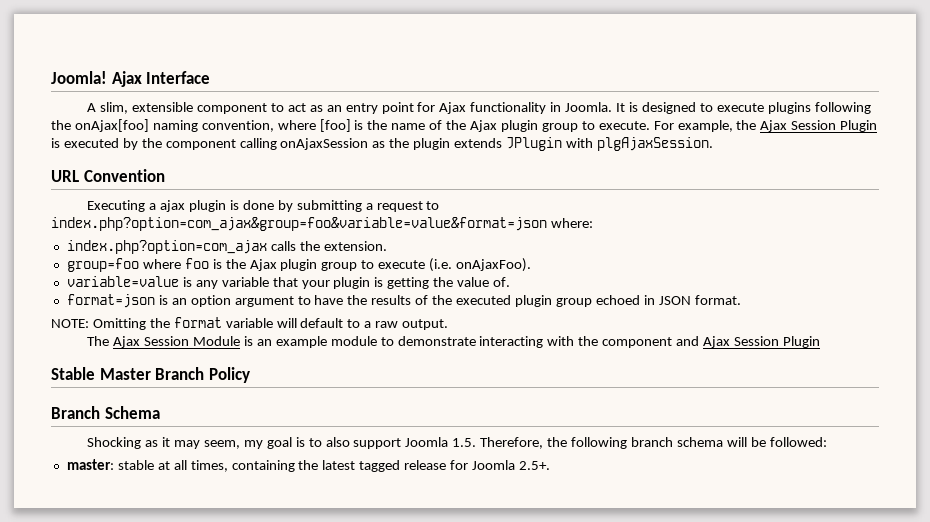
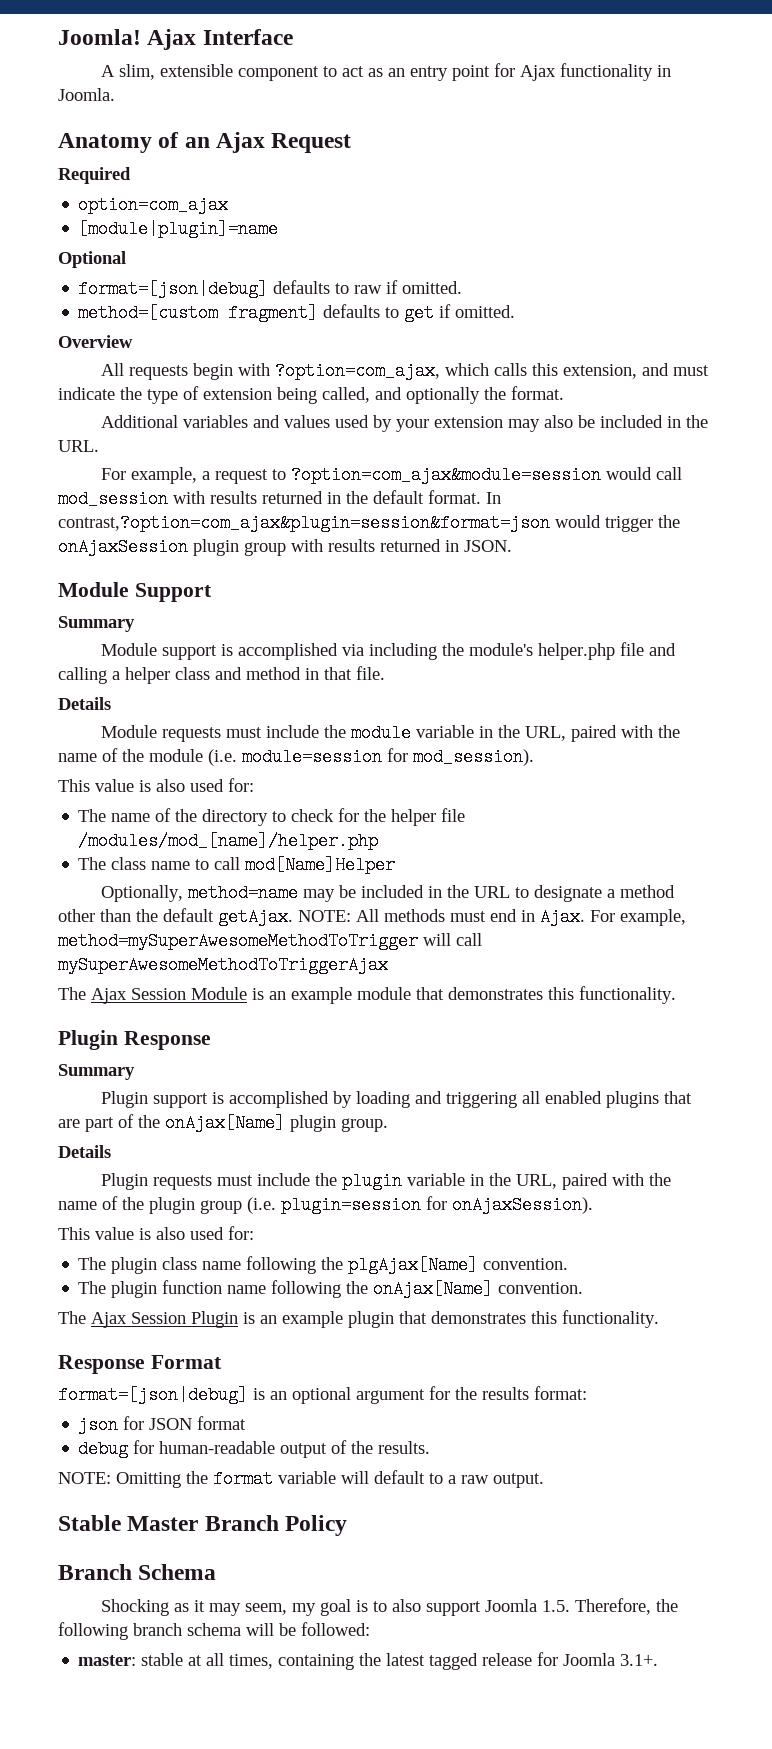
[616,102,871,114] [51,119,878,132] [51,137,713,151] [51,169,165,182] [87,200,440,212] [51,217,593,231] [66,240,387,254] [66,258,532,272] [66,276,511,289] [66,294,741,308] It is designed to execute plugins following the onAjax[foo] naming convention, where [foo] is the name of the Ajax plugin group to execute. For example, the Ajax Session Plugin is executed by the component calling onAjaxSession as the plugin extends JPlugin with plgAjaxSession. // URL Convention // Executing a ajax plugin is done by submitting a request to index.php?option=com_ajax&group=foo&variable=value&format=json where: // index.php?option=com_ajax calls the extension. // group=foo where foo is the Ajax plugin group to execute (i.e. onAjaxFoo). // variable=value is any variable that your plugin is getting the value of. // format=json is an option argument to have the results of the executed plugin group echoed in JSON format. -> [58,132,352,153] [58,167,131,184] [78,196,229,214] [78,220,279,238] [58,251,126,268] [78,280,463,298] [78,304,516,322] [58,335,133,348] [100,362,709,380] [58,386,564,404] [100,415,708,432] [58,440,99,452] [100,466,682,484] [58,490,501,508] [58,514,680,532] [58,538,512,556] [58,582,212,602] [58,616,135,632] [100,642,676,660] [58,666,385,684] [58,697,111,710] [100,724,680,742] [58,748,534,766] [58,778,254,792] [78,808,466,826] [78,832,379,850] [78,856,396,874] [100,884,675,902] [58,908,686,926] [58,932,482,950] [58,956,388,974] [58,986,676,1004] [58,1030,211,1050] [58,1064,135,1080] [100,1091,692,1108] [58,1114,388,1132] [58,1145,111,1158] [100,1172,671,1190] [58,1196,593,1214] [58,1226,254,1240] [78,1256,569,1274] [78,1280,584,1298] [58,1310,659,1328] [58,1355,222,1374] [58,1386,587,1404] [78,1416,247,1434] [78,1440,431,1458] // Anatomy of an Ajax Request // Required // option=com_ajax // [module|plugin]=name // Optional // format=[json|debug] defaults to raw if omitted. // method=[custom fragment] defaults to get if omitted. // Overview // All requests begin with ?option=com_ajax, which calls this extension, and must indicate the type of extension being called, and optionally the format. // Additional variables and values used by your extension may also be included in the URL. // For example, a request to ?option=com_ajax&module=session would call mod_session with results returned in the default format. In contrast,?option=com_ajax&plugin=session&format=json would trigger the onAjaxSession plugin group with results returned in JSON. // Module Support // Summary // Module support is accomplished via including the module's helper.php file and calling a helper class and method in that file. // Details // Module requests must include the module variable in the URL, paired with the name of the module (i.e. module=session for mod_session). // This value is also used for: // The name of the directory to check for the helper file /modules/mod_[name]/helper.php // The class name to call mod[Name]Helper // Optionally, method=name may be included in the URL to designate a method other than the default getAjax. NOTE: All methods must end in Ajax. For example, method=mySuperAwesomeMethodToTrigger will call mySuperAwesomeMethodToTriggerAjax // The Ajax Session Module is an example module that demonstrates this functionality. // Plugin Response // Summary // Plugin support is accomplished by loading and triggering all enabled plugins that are part of the onAjax[Name] plugin group. // Details // Plugin requests must include the plugin variable in the URL, paired with the name of the plugin group (i.e. plugin=session for onAjaxSession). // This value is also used for: // The plugin class name following the plgAjax[Name] convention. // The plugin function name following the onAjax[Name] convention. // The Ajax Session Plugin is an example plugin that demonstrates this functionality. // Response Format // format=[json|debug] is an optional argument for the results format: // json for JSON format // debug for human-readable output of the results.
[87,336,820,348] // The Ajax Session Module is an example module to demonstrate interacting with the component and Ajax Session Plugin -> (544, 1480) none
[518,461,550,470] 2.5+. -> [620,1654,659,1666] 3.1+.

